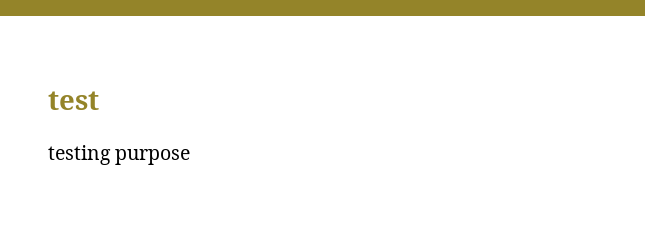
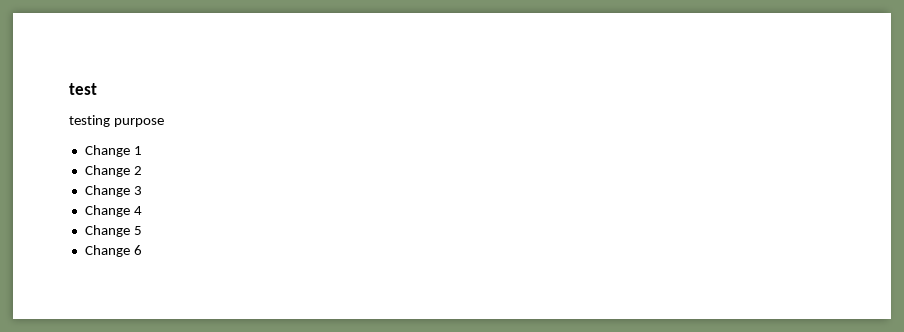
(191, 157) none -> [84,145,142,157] [84,165,142,177] [84,185,142,197] [84,205,142,217] [84,225,142,237] [84,245,142,257] // Change 1 // Change 2 // Change 3 // Change 4 // Change 5 // Change 6

